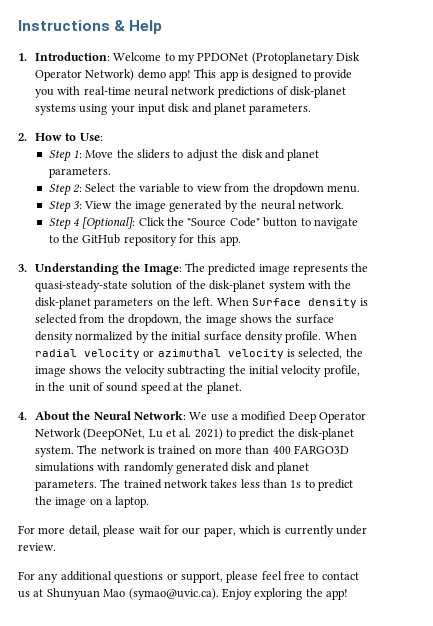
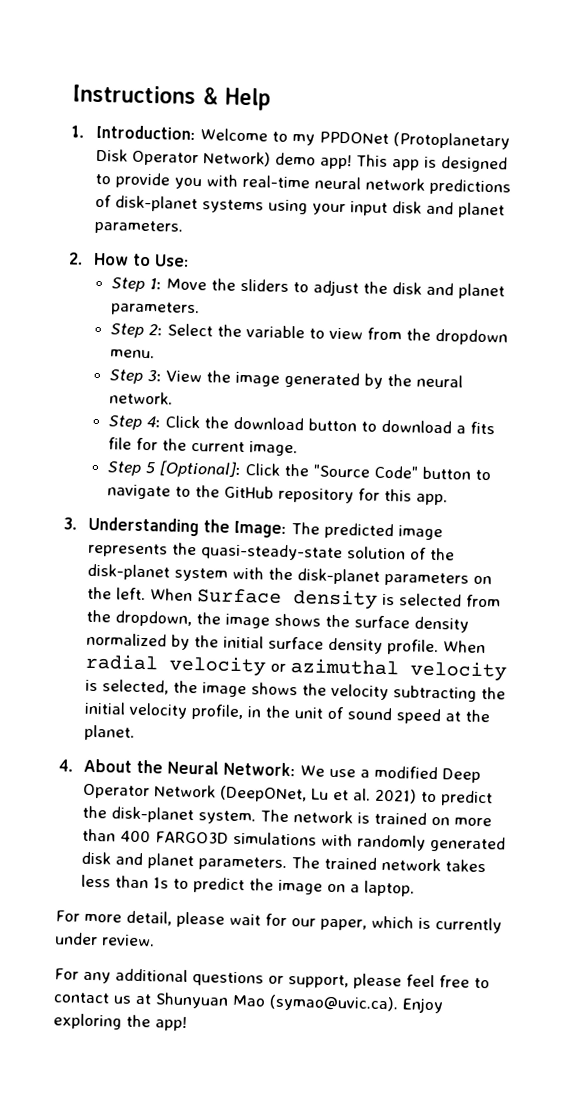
[72,218,79,226] 4 -> [146,415,496,435] [108,437,299,457] [107,461,156,476] 4: Click the download button to download a fits file for the current image. // Step 5

